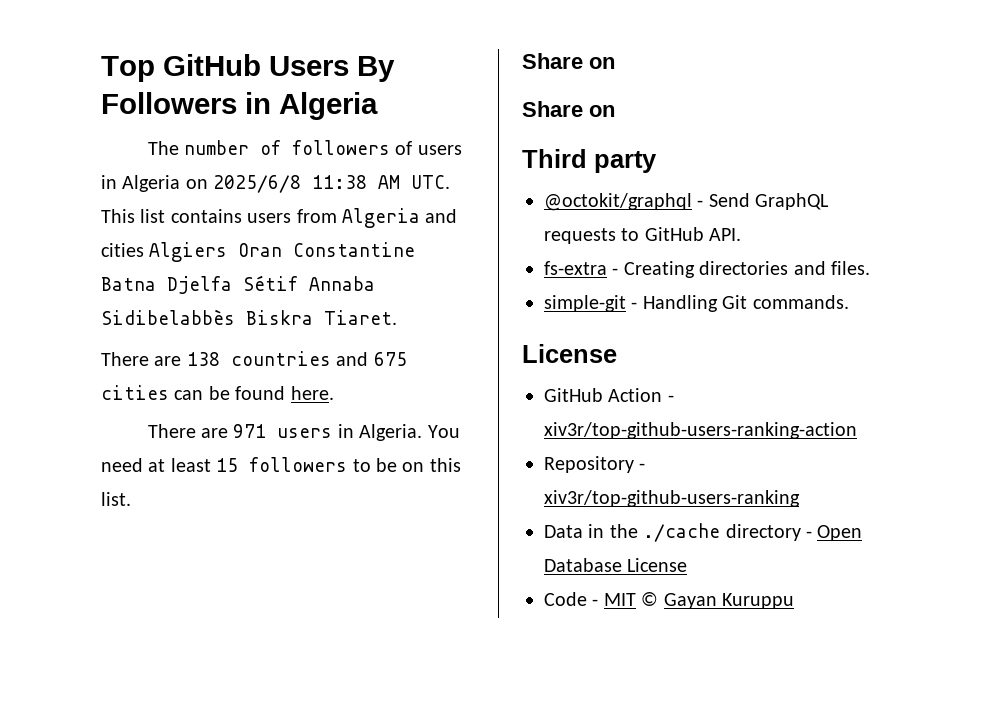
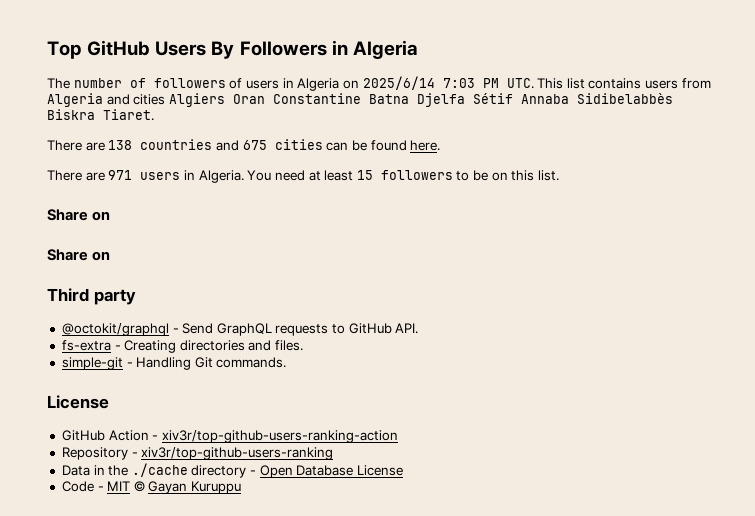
[213,175,401,193] 2025/6/8 11:38 AM -> [362,76,499,90] 2025/6/14 7:03 PM

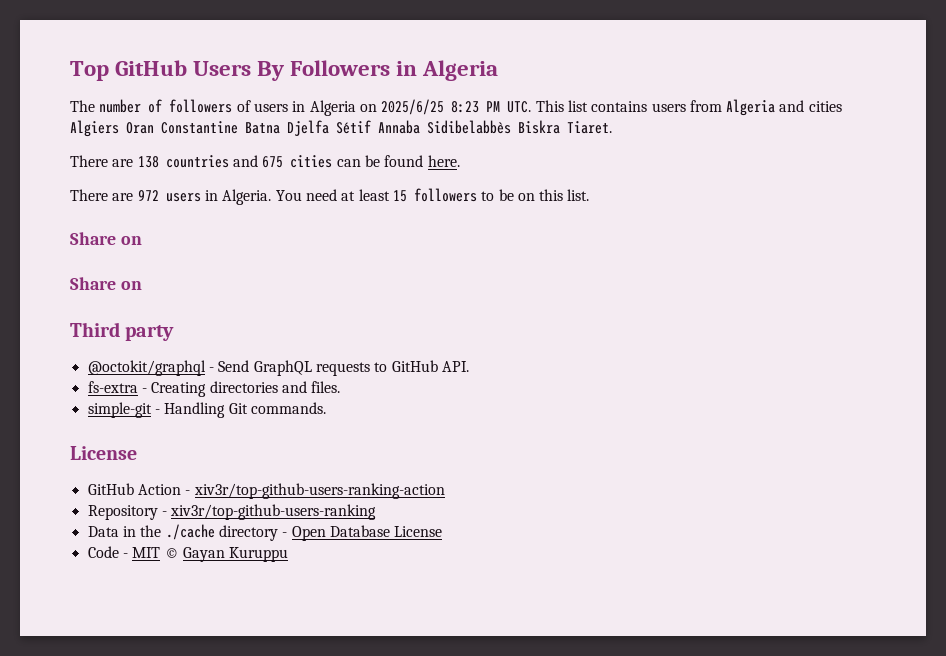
[362,76,475,90] 2025/6/14 7:03 -> [381,99,480,115] 2025/6/25 8:23
[108,170,133,180] 971 -> [137,190,159,201] 972

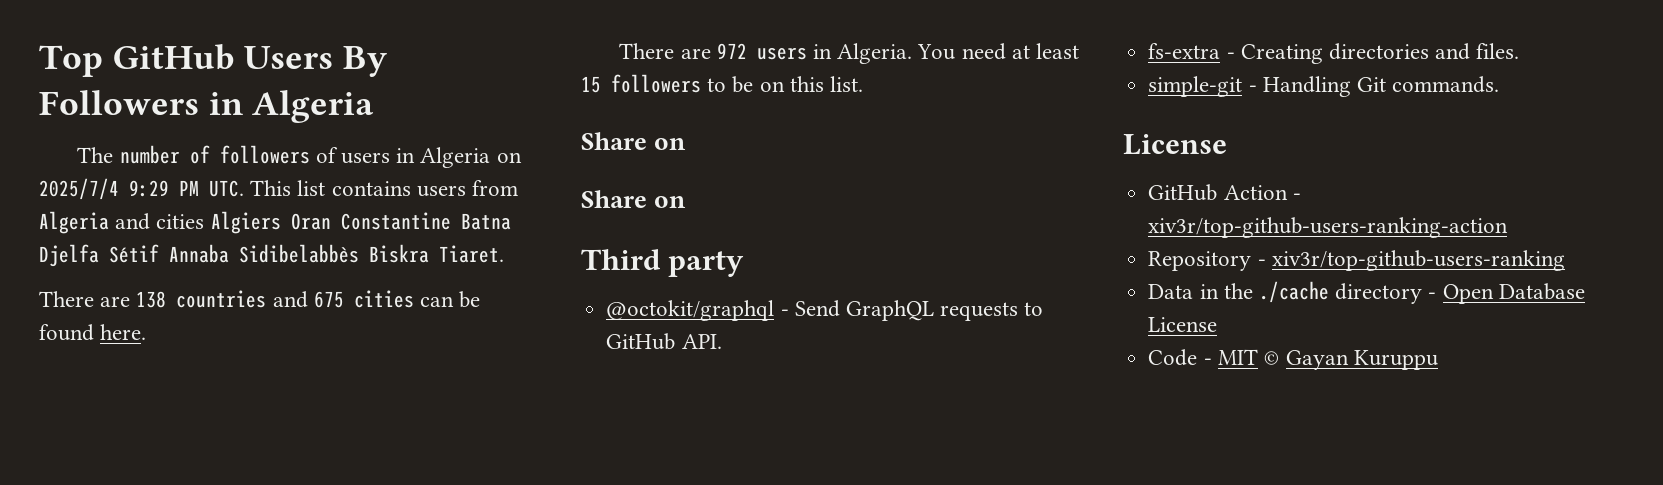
[381,99,480,115] 2025/6/25 8:23 -> [39,178,169,200] 2025/7/4 9:29

